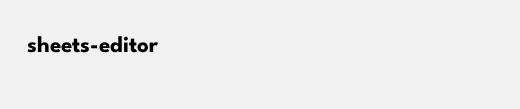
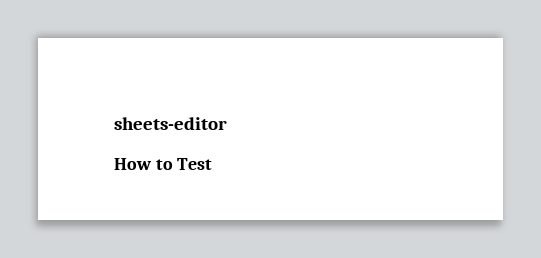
(159, 44) none -> [114,158,213,170] // How to Test

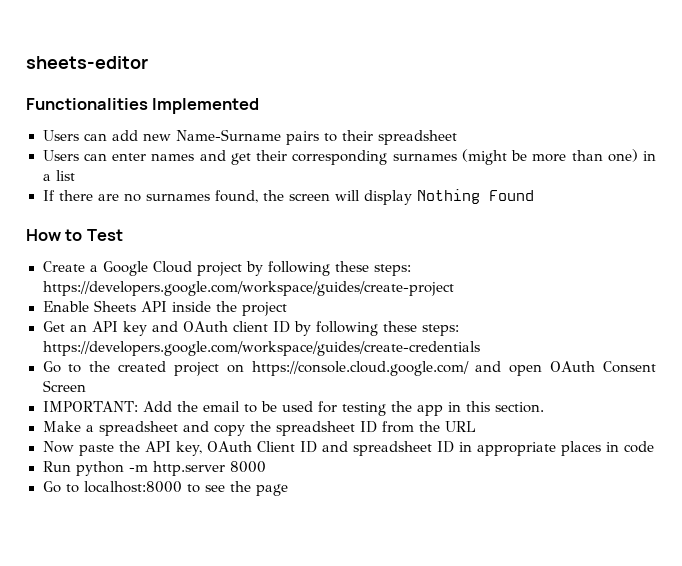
[114,158,213,170] How to Test -> [26,98,260,114] [42,129,457,145] [42,149,656,165] [42,170,75,181] [42,189,534,205] [26,229,123,241] [42,261,411,276] [42,281,454,296] [42,300,287,316] [42,321,459,336] [42,341,480,356] [42,361,657,376] [42,380,86,392] [42,401,545,416] [42,421,476,436] [42,441,655,456] [42,461,266,476] [42,481,288,496] Functionalities Implemented // Users can add new Name-Surname pairs to their spreadsheet // Users can enter names and get their corresponding surnames (might be more than one) in a list // If there are no surnames found, the screen will display Nothing Found // How to Test // Create a Google Cloud project by following these steps: https://developers.google.com/workspace/guides/create-project // Enable Sheets API inside the project // Get an API key and OAuth client ID by following these steps: https://developers.google.com/workspace/guides/create-credentials // Go to the created project on https://console.cloud.google.com/ and open OAuth Consent Screen // IMPORTANT: Add the email to be used for testing the app in this section. // Make a spreadsheet and copy the spreadsheet ID from the URL // Now paste the API key, OAuth Client ID and spreadsheet ID in appropriate places in code // Run python -m http.server 8000 // Go to localhost:8000 to see the page

